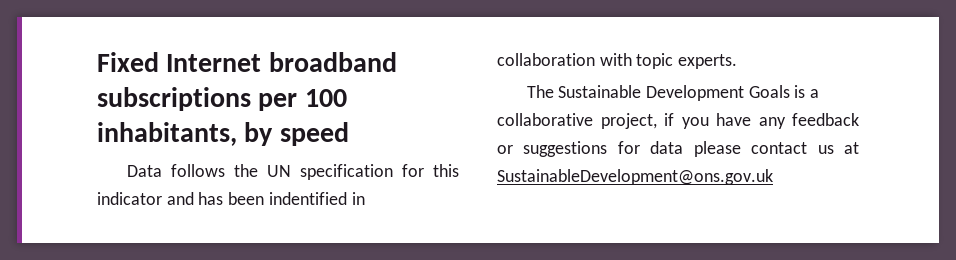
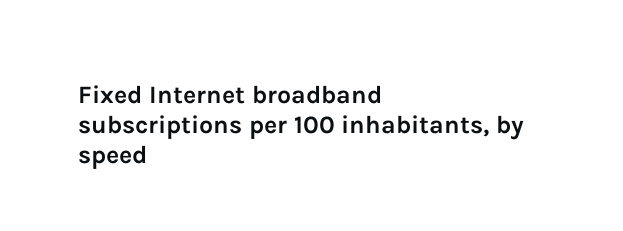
[126,164,459,180] [97,192,365,205] [497,53,738,69] [526,85,820,101] [497,113,859,129] [497,141,859,157] [497,169,773,185] // Data follows the UN specification for this indicator and has been indentified in collaboration with topic experts. // The Sustainable Development Goals is a collaborative project, if you have any feedback or suggestions for data please contact us at SustainableDevelopment@ons.gov.uk -> (147, 157) none

